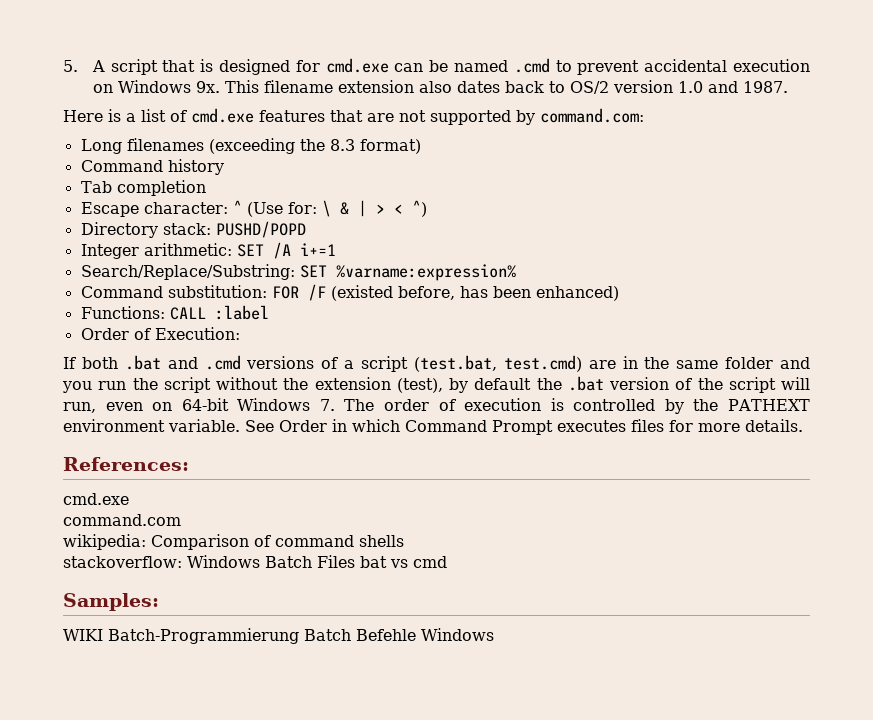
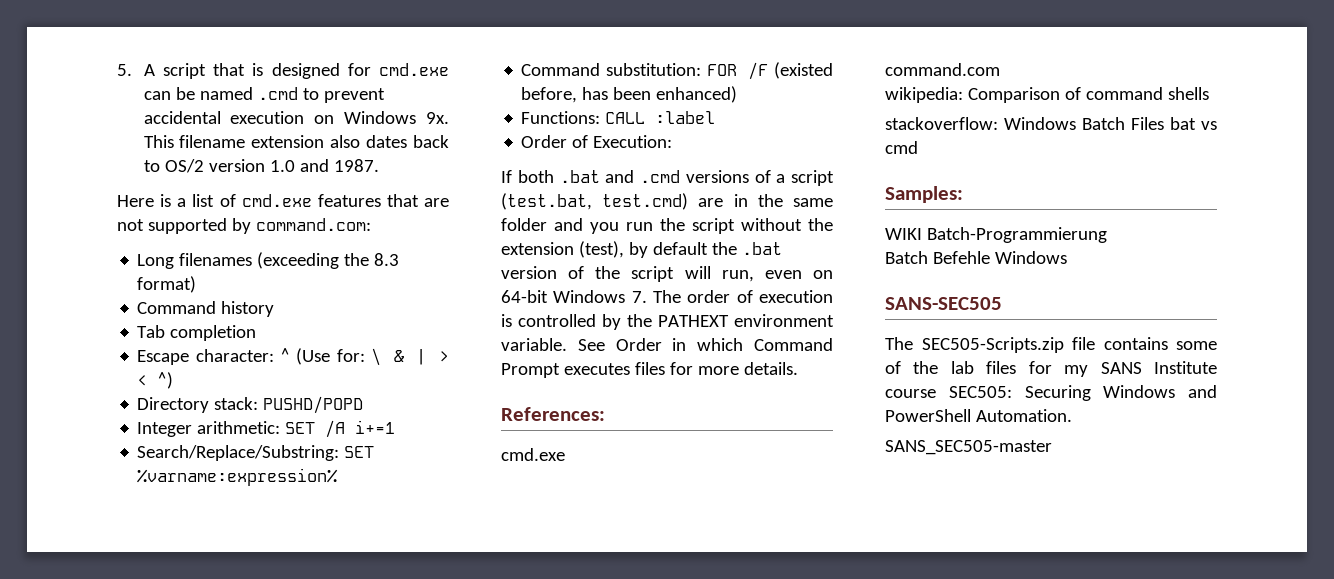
(299, 636) none -> (1107, 235) //
(494, 634) none -> [885,297,1002,310] [885,337,1217,353] [885,361,1217,377] [885,385,1217,401] [885,409,1072,422] [885,440,1052,455] // SANS-SEC505 // The SEC505-Scripts.zip file contains some of the lab files for my SANS Institute course SEC505: Securing Windows and PowerShell Automation. // SANS_SEC505-master

